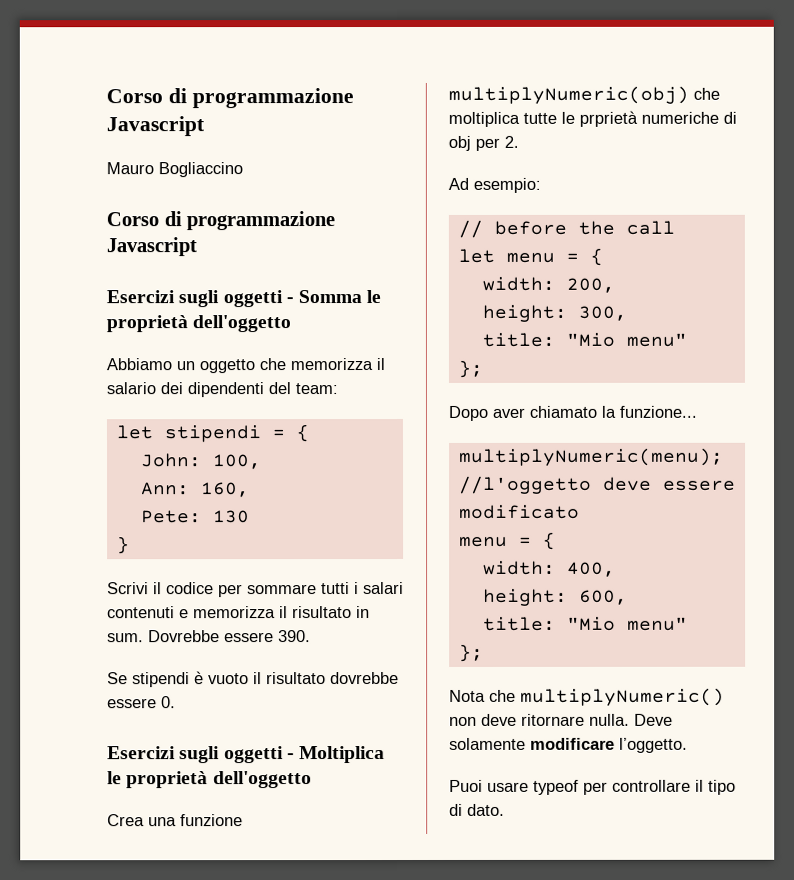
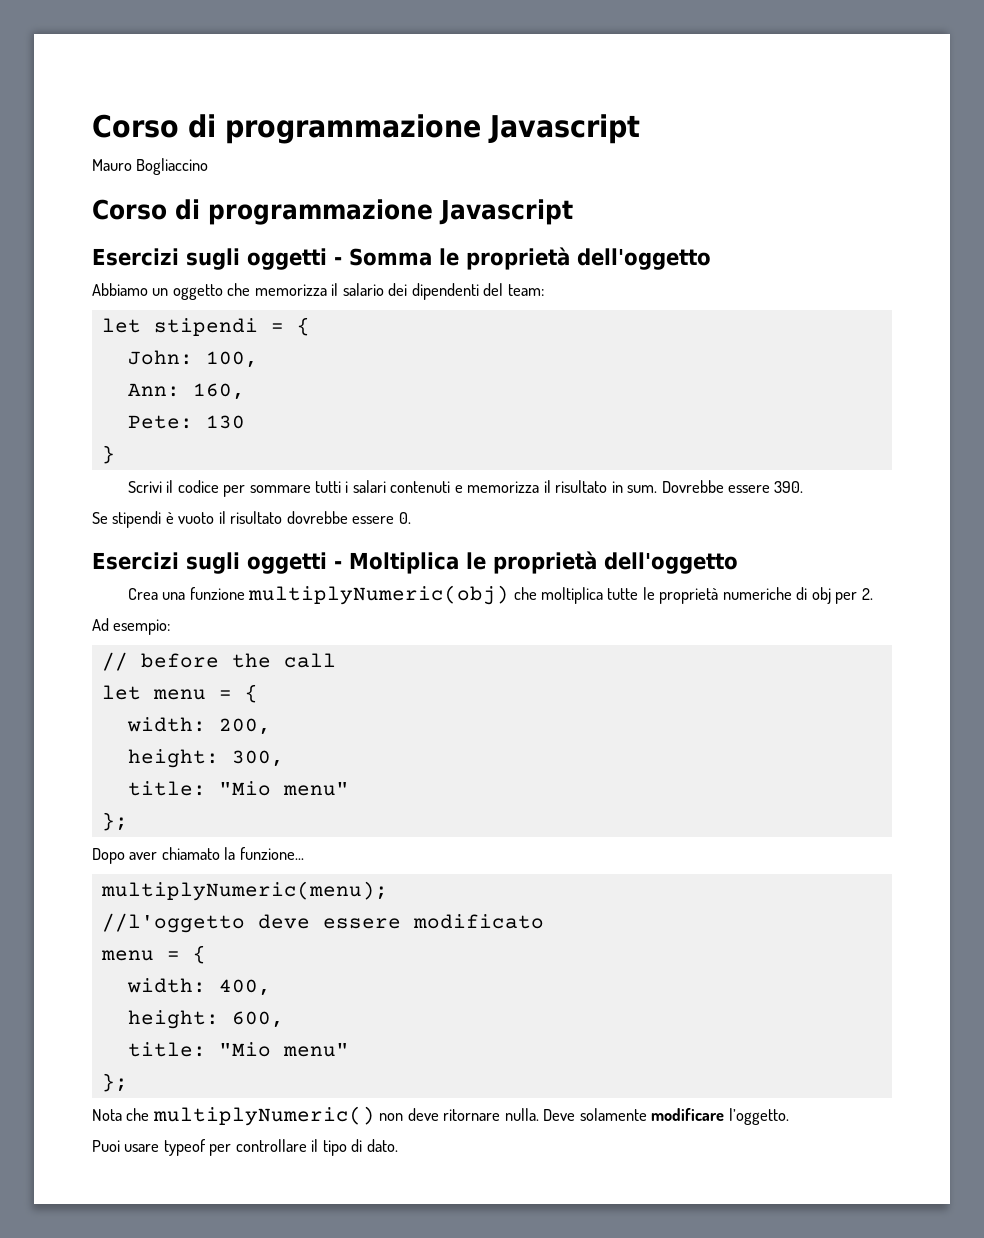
[579,110,638,127] prprietà -> [659,588,719,604] proprietà

